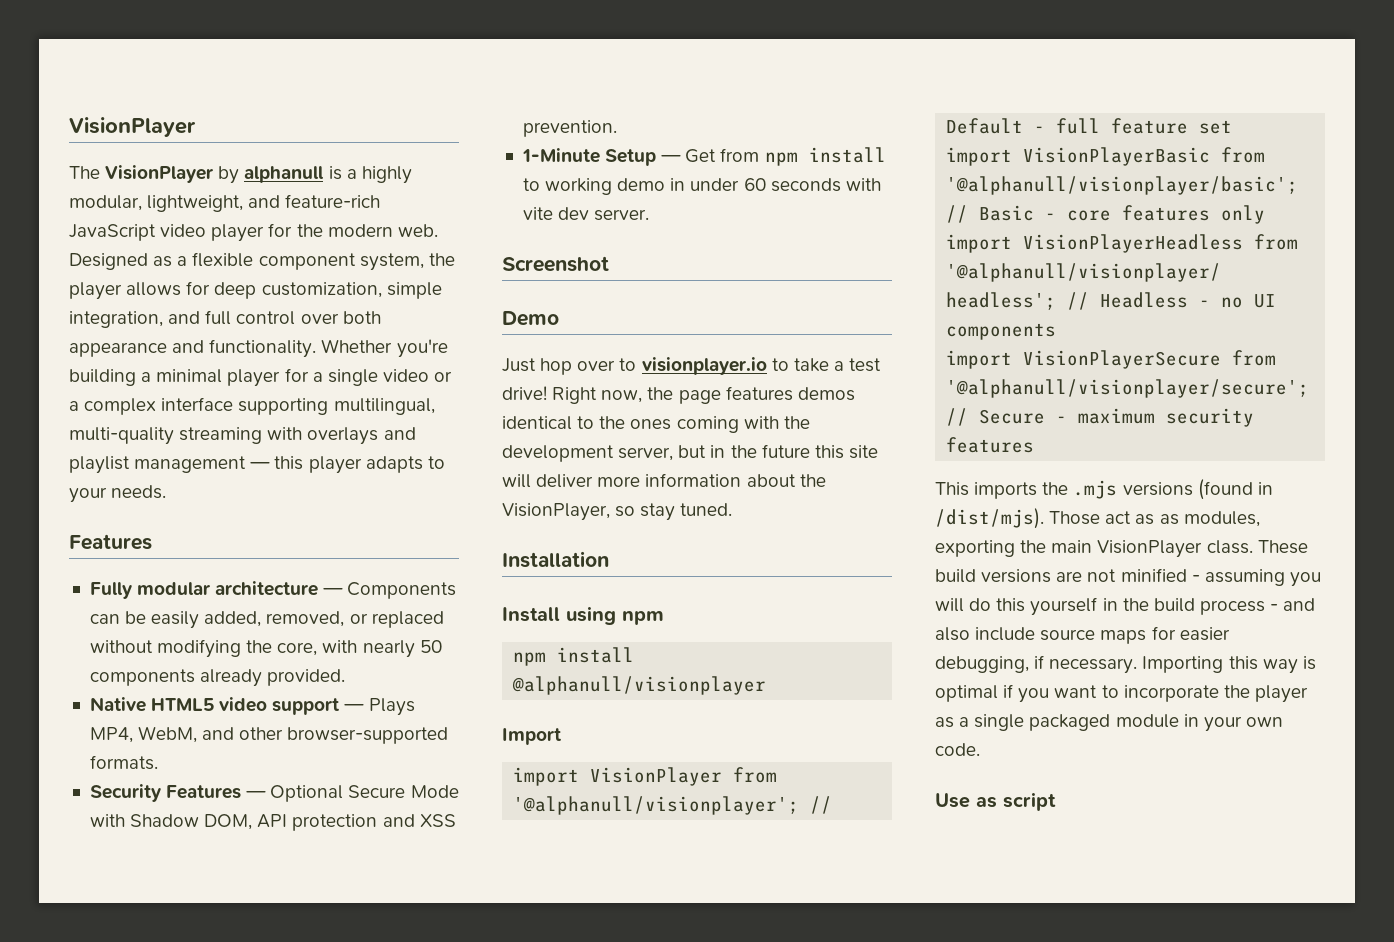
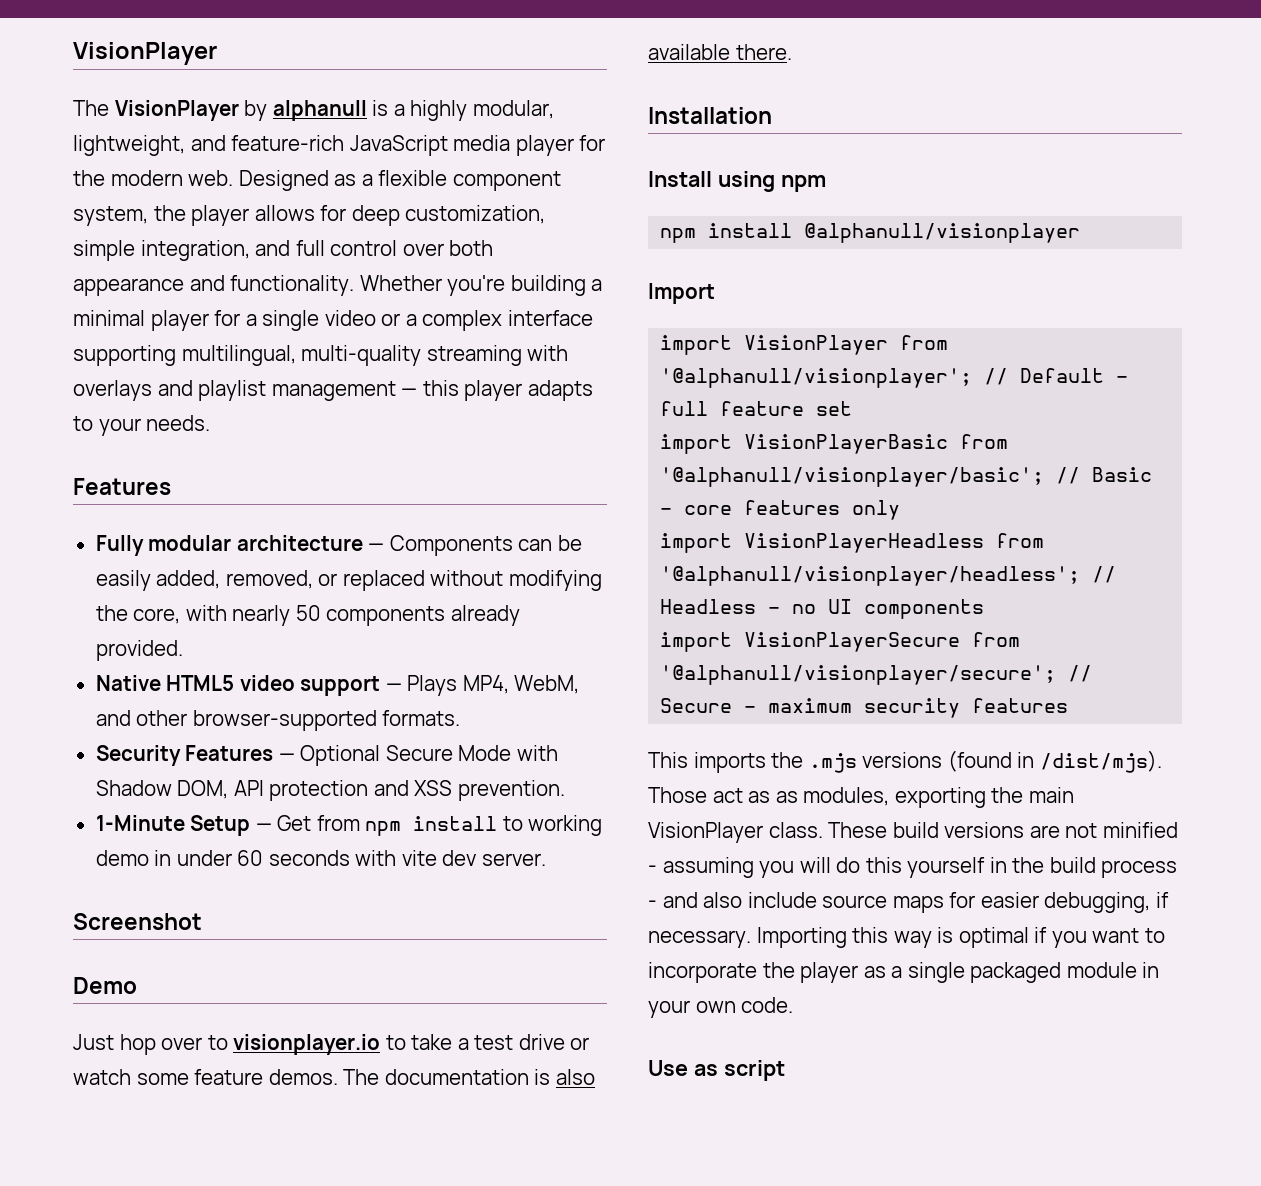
[160,224,207,237] video -> [453,135,511,151] media
[502,386,855,404] [502,416,810,433] [502,444,878,462] [502,473,826,488] [502,503,733,521] drive! Right now, the page features demos identical to the ones coming with the development server, but in the future this site will deliver more information about the VisionPlayer, so stay tuned. -> [518,1034,590,1050] [73,1069,595,1085] [648,44,792,60] drive or watch some feature demos. The documentation is also available there.

